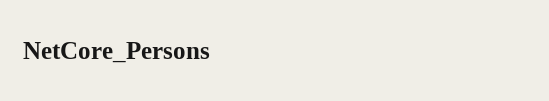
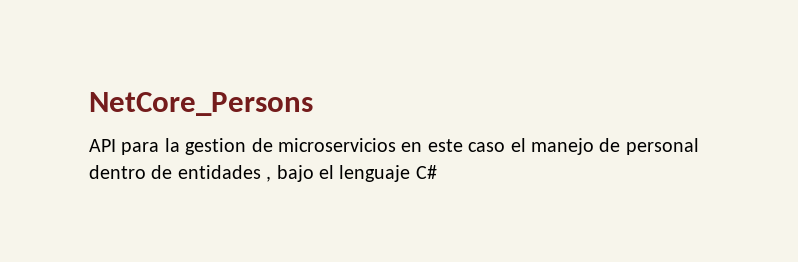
(210, 52) none -> [89,138,699,155] [89,165,437,182] // API para la gestion de microservicios en este caso el manejo de personal dentro de entidades , bajo el lenguaje C#

